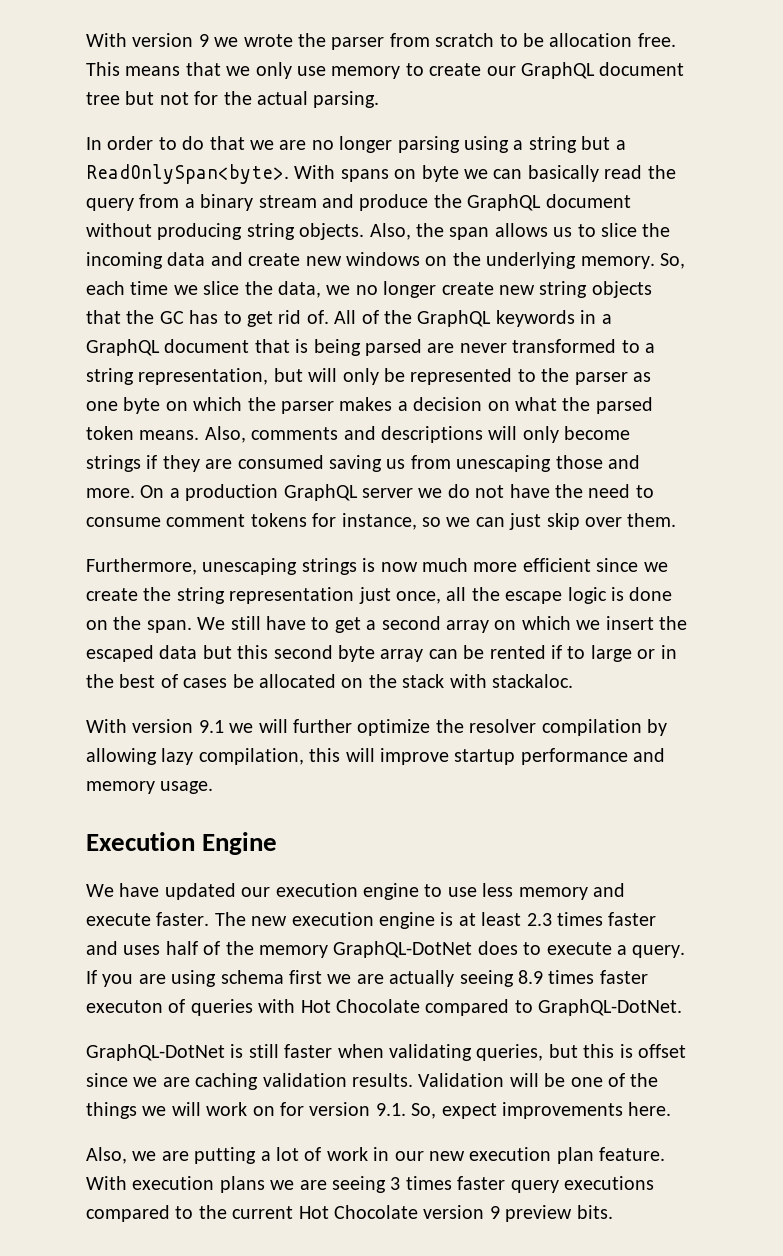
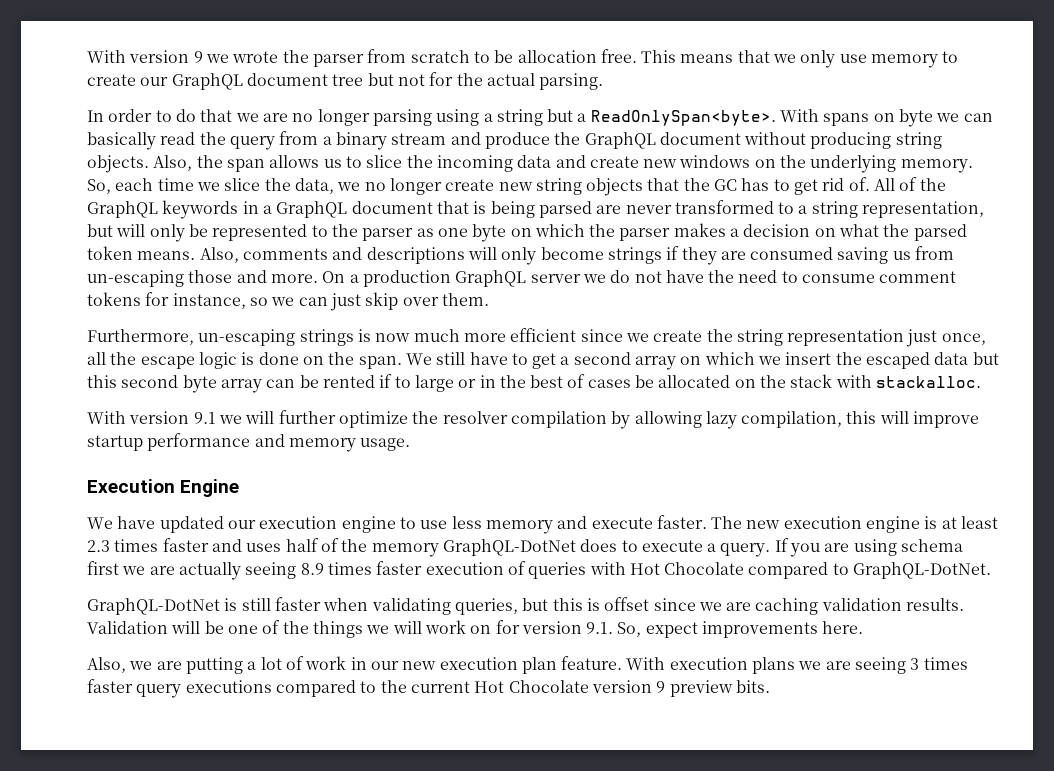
[456,455,552,472] unescaping -> [87,270,184,287] un-escaping
[202,558,298,575] unescaping -> [198,329,296,346] un-escaping
[491,674,573,688] stackaloc. -> [876,376,982,388] stackalloc.
[86,1000,163,1013] executon -> [425,562,504,575] execution

